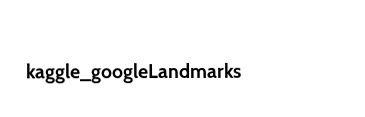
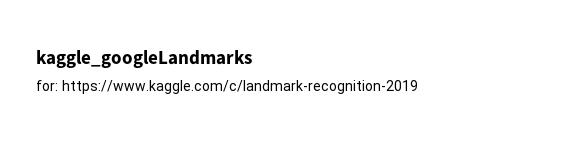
(242, 73) none -> [36,80,418,94] // for: https://www.kaggle.com/c/landmark-recognition-2019

